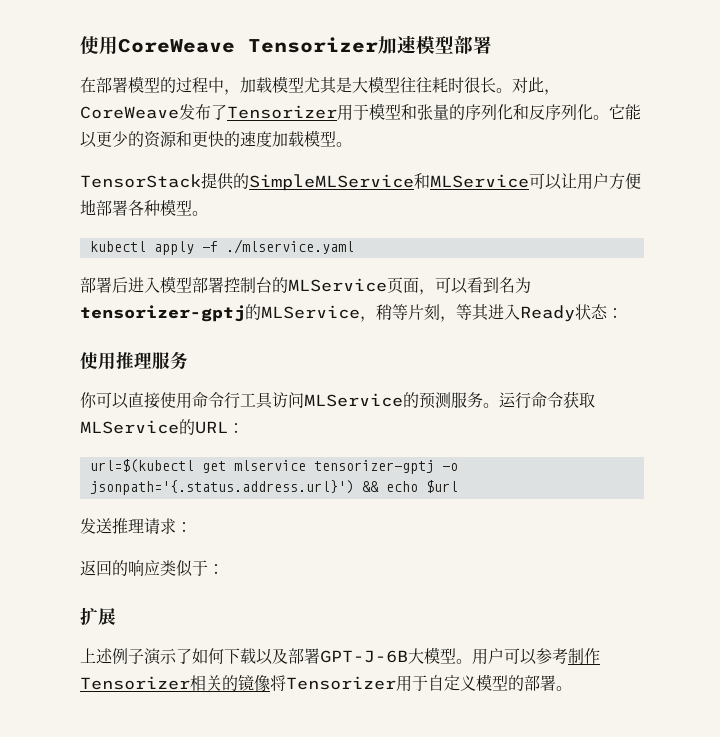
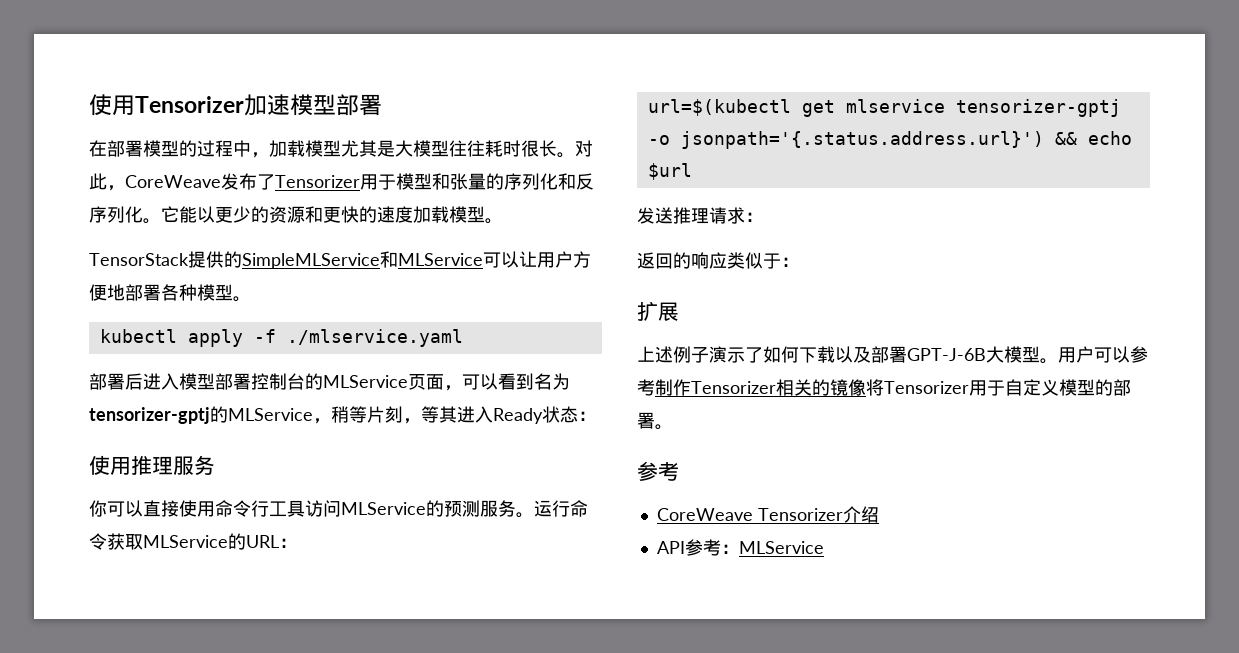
[80,36,235,55] 使用CoreWeave -> [89,94,135,116] 使用
(572, 688) none -> [637,461,679,481] [656,506,879,523] [656,539,824,556] // 参考 // CoreWeave Tensorizer介绍 // API参考：MLService

